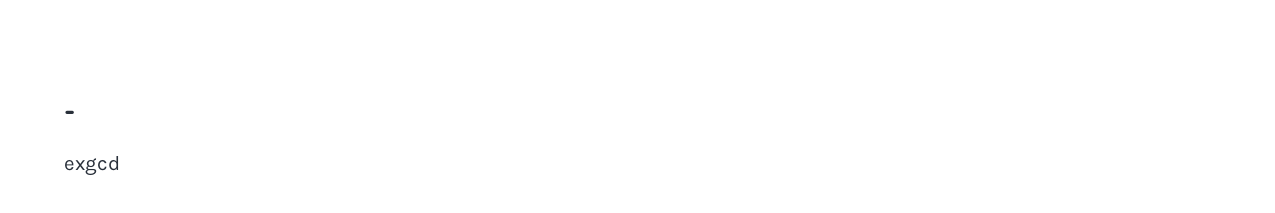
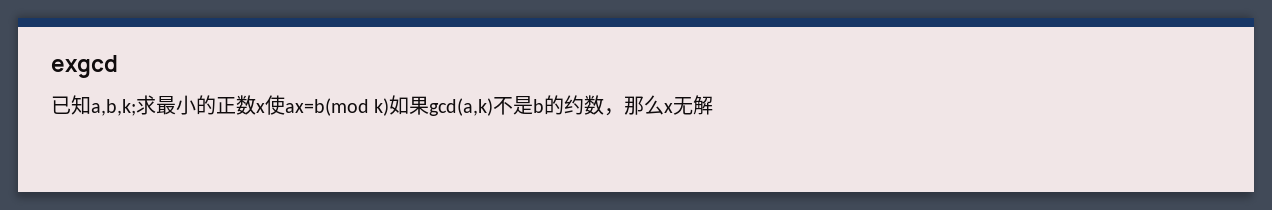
[64,110,75,121] [64,156,120,176] - // exgcd -> [51,55,118,78] [51,95,714,116] exgcd // 已知a,b,k;求最小的正数x使ax=b(mod k)如果gcd(a,k)不是b的约数，那么x无解

